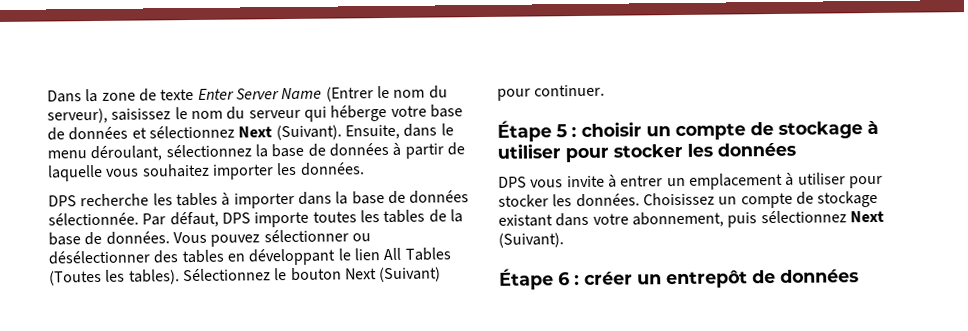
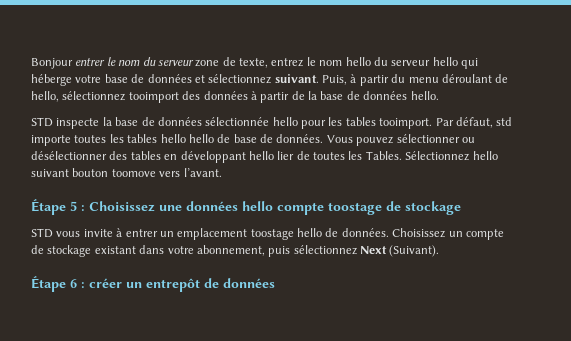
[47,85,448,103] [47,106,301,124] Dans la zone de texte Enter Server Name (Entrer le nom du serveur), saisissez le nom du serveur -> [31,57,458,69] Bonjour entrer le nom du serveur zone de texte, entrez le nom hello du serveur hello
[238,123,454,141] [47,142,465,162] [47,162,365,182] [48,190,470,209] [48,212,139,226] Next (Suivant). Ensuite, dans le menu déroulant, sélectionnez la base de données à partir de laquelle vous souhaitez importer les données. // DPS recherche les tables à importer dans la base de données sélectionnée. -> [274,74,509,86] [31,91,439,103] [31,117,433,129] suivant. Puis, à partir du menu déroulant de hello, sélectionnez tooimport des données à partir de la base de données hello. // STD inspecte la base de données sélectionnée hello pour les tables tooimport.
[221,212,251,224] DPS -> [496,117,513,126] std
[428,209,463,223] de la -> [160,134,231,143] hello hello de
[337,247,451,261] [49,266,442,286] [497,84,606,101] [497,120,879,142] [497,142,796,163] [498,176,527,188] le lien All Tables (Toutes les tables). Sélectionnez le bouton Next (Suivant) pour continuer. // Étape 5 : choisir un compte de stockage à utiliser pour stocker les données // DPS -> [248,151,498,161] [31,168,222,177] [31,198,461,215] [31,228,53,238] hello lier de toutes les Tables. Sélectionnez hello suivant bouton toomove vers l’avant. // Étape 5 : Choisissez une données hello compte toostage de stockage // STD
[785,172,883,189] [498,194,573,207] à utiliser pour stocker les -> [250,228,339,240] toostage hello de

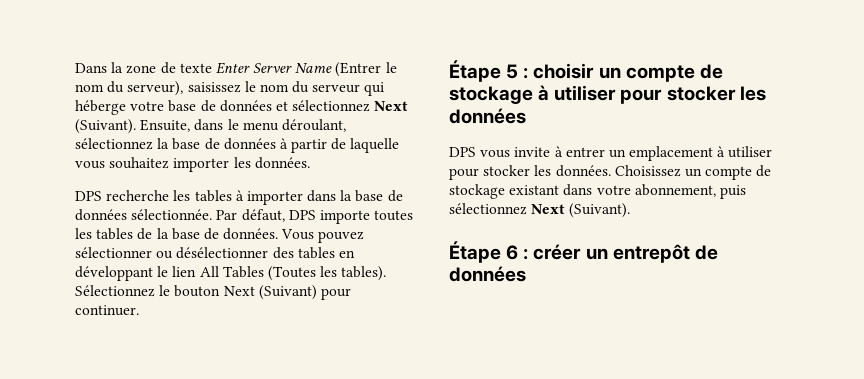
[31,57,458,69] Bonjour entrer le nom du serveur zone de texte, entrez le nom hello du serveur hello -> [75,62,397,77] [75,81,361,96] Dans la zone de texte Enter Server Name (Entrer le nom du serveur), saisissez le nom du serveur
[274,74,509,86] [31,91,439,103] [31,117,433,129] suivant. Puis, à partir du menu déroulant de hello, sélectionnez tooimport des données à partir de la base de données hello. // STD inspecte la base de données sélectionnée hello pour les tables tooimport. -> [374,101,409,111] [75,119,346,134] [75,138,400,153] [75,157,310,172] [75,190,403,205] [75,209,213,221] Next (Suivant). Ensuite, dans le menu déroulant, sélectionnez la base de données à partir de laquelle vous souhaitez importer les données. // DPS recherche les tables à importer dans la base de données sélectionnée.
[496,117,513,126] std -> [288,210,316,220] DPS
[160,134,231,143] hello hello de -> [137,228,169,240] de la
[248,151,498,161] [31,168,222,177] [31,198,461,215] [31,228,53,238] hello lier de toutes les Tables. Sélectionnez hello suivant bouton toomove vers l’avant. // Étape 5 : Choisissez une données hello compte toostage de stockage // STD -> [157,266,387,281] [75,285,351,300] [75,305,139,316] [449,60,723,82] [449,85,766,104] [449,108,526,124] [449,147,476,157] le lien All Tables (Toutes les tables). Sélectionnez le bouton Next (Suivant) pour continuer. // Étape 5 : choisir un compte de stockage à utiliser pour stocker les données // DPS
[250,228,339,240] toostage hello de -> [717,146,773,158] [449,165,552,180] à utiliser pour stocker les

